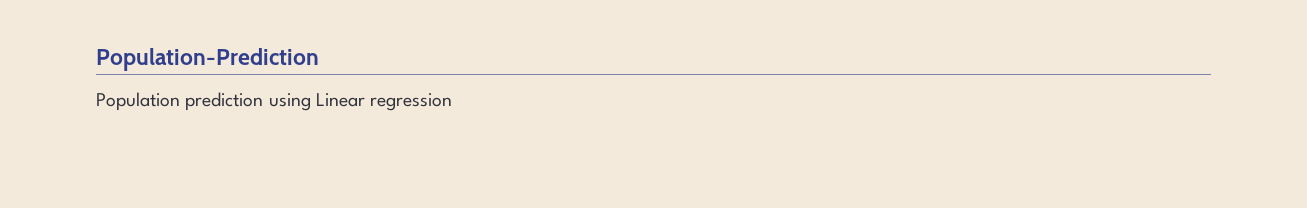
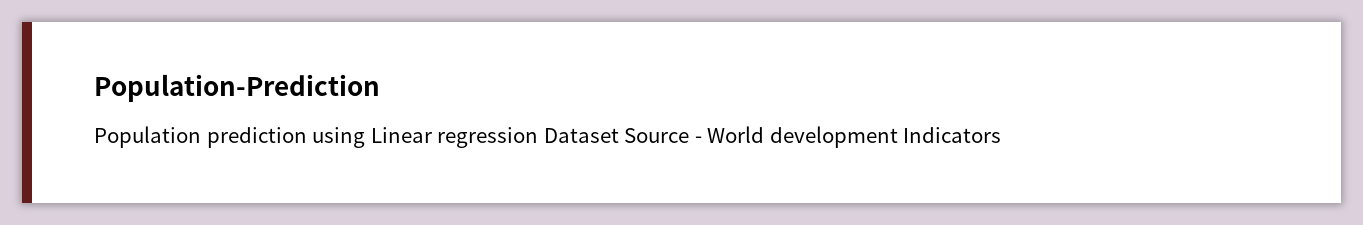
(453, 102) none -> [543,126,1002,148] Dataset Source - World development Indicators

